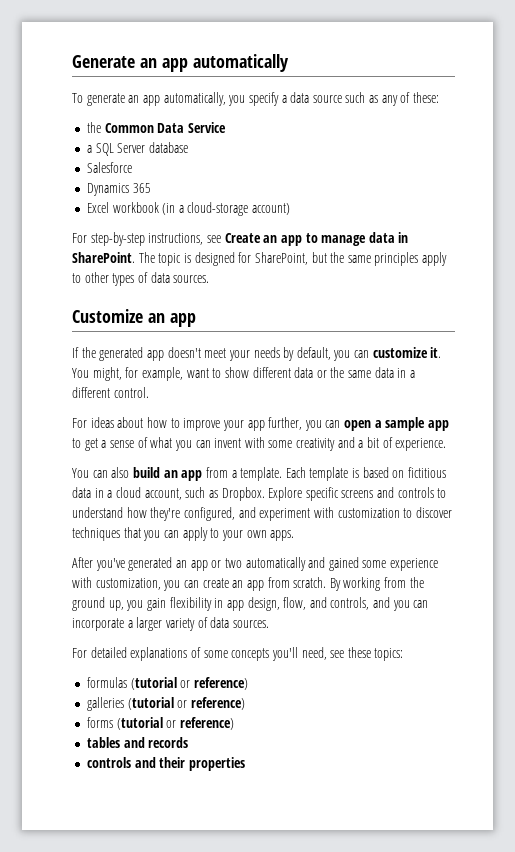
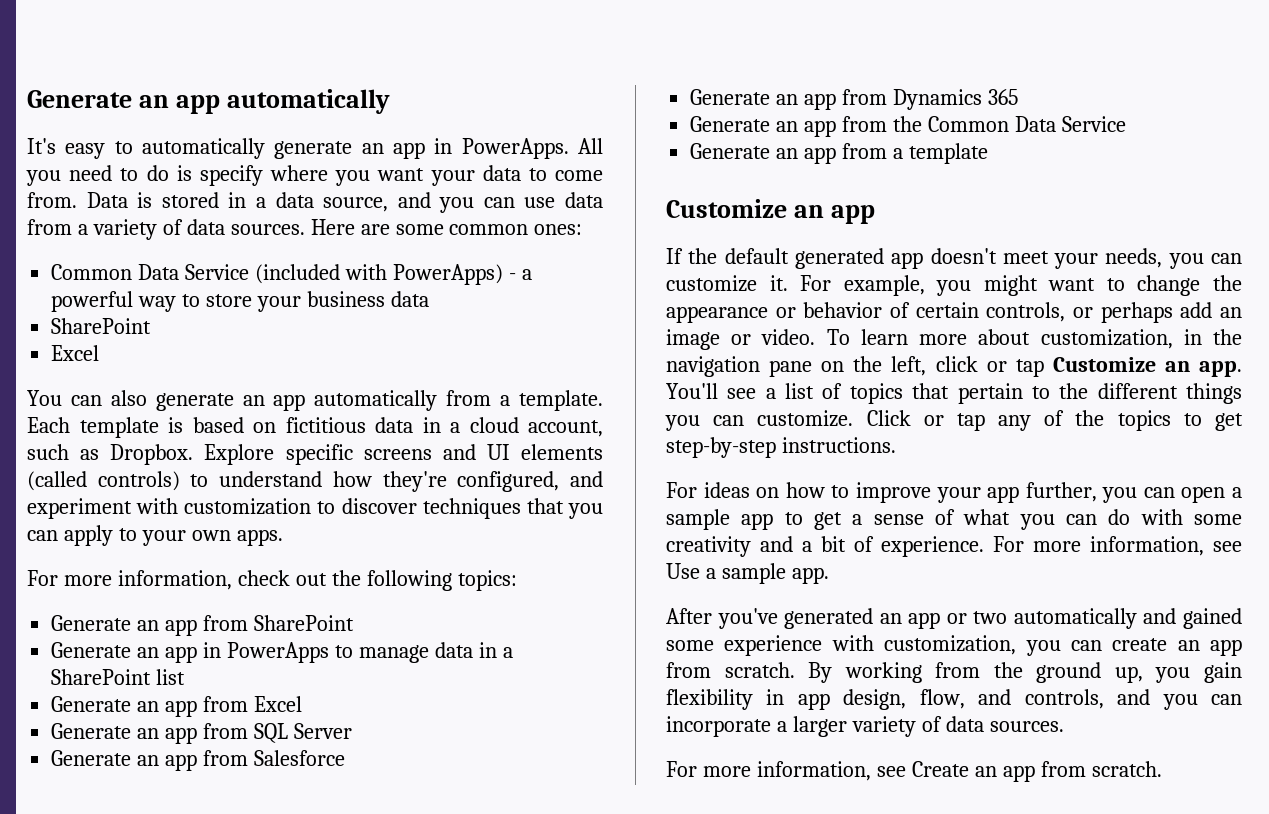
[72,92,440,106] [86,122,226,133] [86,142,188,156] [86,162,132,173] [86,183,151,196] [86,202,291,216] [72,232,409,246] [72,252,448,266] [72,272,210,286] [72,309,196,327] [72,347,442,361] [72,367,416,381] [72,387,149,398] [72,417,450,431] [72,437,447,451] To generate an app automatically, you specify a data source such as any of these: // the Common Data Service // a SQL Server database // Salesforce // Dynamics 365 // Excel workbook (in a cloud-storage account) // For step-by-step instructions, see Create an app to manage data in SharePoint. The topic is designed for SharePoint, but the same principles apply to other types of data sources. // Customize an app // If the generated app doesn't meet your needs by default, you can customize it. You might, for example, want to show different data or the same data in a different control. // For ideas about how to improve your app further, you can open a sample app to get a sense of what you can invent with some creativity and a bit of experience. -> [27,138,603,159] [26,165,604,186] [27,192,603,213] [27,219,583,240] [51,264,532,285] [51,291,429,312] [51,318,152,334] [51,345,100,361] It's easy to automatically generate an app in PowerApps. All you need to do is specify where you want your data to come from. Data is stored in a data source, and you can use data from a variety of data sources. Here are some common ones: // Common Data Service (included with PowerApps) - a powerful way to store your business data // SharePoint // Excel
[132,467,203,481] build an app -> [155,390,438,411] generate an app automatically
[397,487,434,498] controls -> [486,444,603,460] [27,471,180,491] UI elements (called controls)
(295, 535) none -> [27,570,517,591] [51,615,354,636] [51,642,513,663] [51,669,186,685] [51,696,302,717] [51,723,352,744] [51,750,345,771] [690,89,1018,110] [690,116,1126,137] [690,143,988,164] [666,199,875,224] [666,248,1242,269] [666,275,1242,296] [666,302,1242,323] [666,329,1242,350] [666,356,1242,377] [666,383,1242,404] [665,410,1243,431] [666,437,896,458] [666,482,1242,503] [666,509,1242,530] [666,536,1242,557] [666,563,829,584] // For more information, check out the following topics: // Generate an app from SharePoint // Generate an app in PowerApps to manage data in a SharePoint list // Generate an app from Excel // Generate an app from SQL Server // Generate an app from Salesforce // Generate an app from Dynamics 365 // Generate an app from the Common Data Service // Generate an app from a template // Customize an app // If the default generated app doesn't meet your needs, you can customize it. For example, you might want to change the appearance or behavior of certain controls, or perhaps add an image or video. To learn more about customization, in the navigation pane on the left, click or tap Customize an app. You'll see a list of topics that pertain to the different things you can customize. Click or tap any of the topics to get step-by-step instructions. // For ideas on how to improve your app further, you can open a sample app to get a sense of what you can do with some creativity and a bit of experience. For more information, see Use a sample app.
[90,647,404,661] [86,677,248,690] [86,697,245,711] [86,717,234,730] [86,737,189,748] [86,757,245,771] detailed explanations of some concepts you'll need, see these topics: // formulas (tutorial or reference) // galleries (tutorial or reference) // forms (tutorial or reference) // tables and records // controls and their properties -> [702,761,1162,782] more information, see Create an app from scratch.

